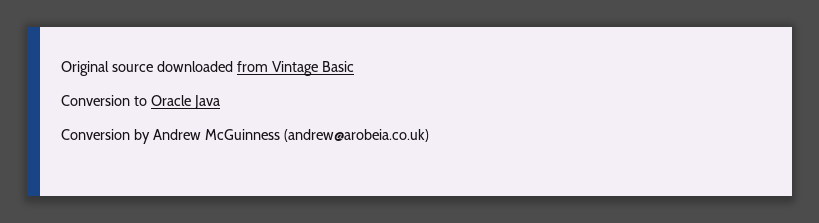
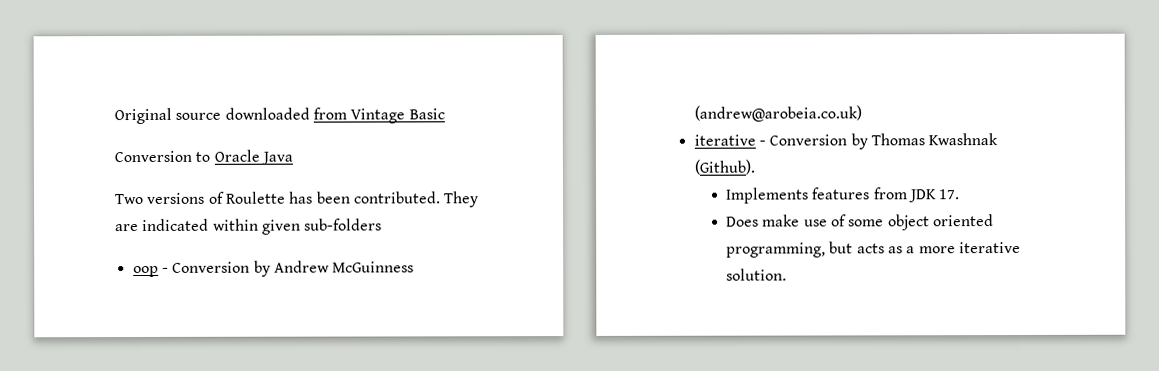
(220, 102) none -> [115,191,480,208] [115,218,383,235] [132,265,169,278] Two versions of Roulette has been contributed. They are indicated within given sub-folders // oop -
(429, 135) none -> [693,133,999,150] [693,159,755,175] [726,187,961,204] [726,214,994,231] [726,241,1021,258] [726,268,788,281] // iterative - Conversion by Thomas Kwashnak (Github). // Implements features from JDK 17. // Does make use of some object oriented programming, but acts as a more iterative solution.

